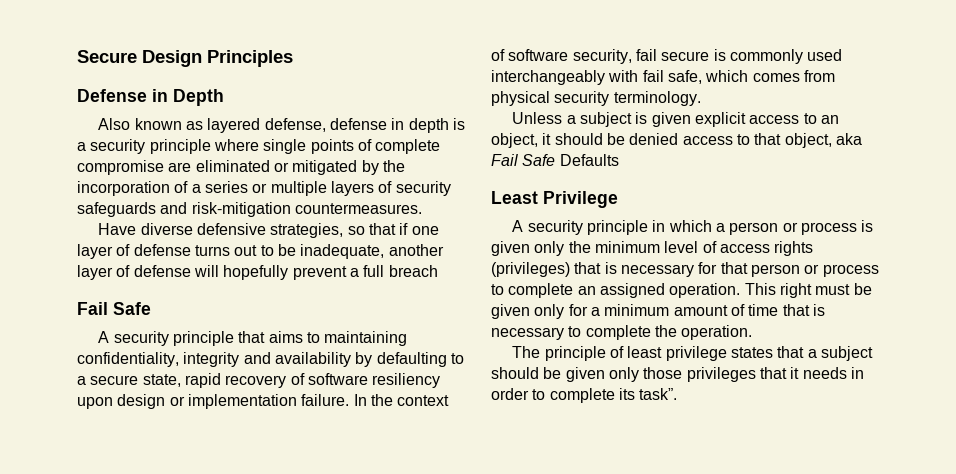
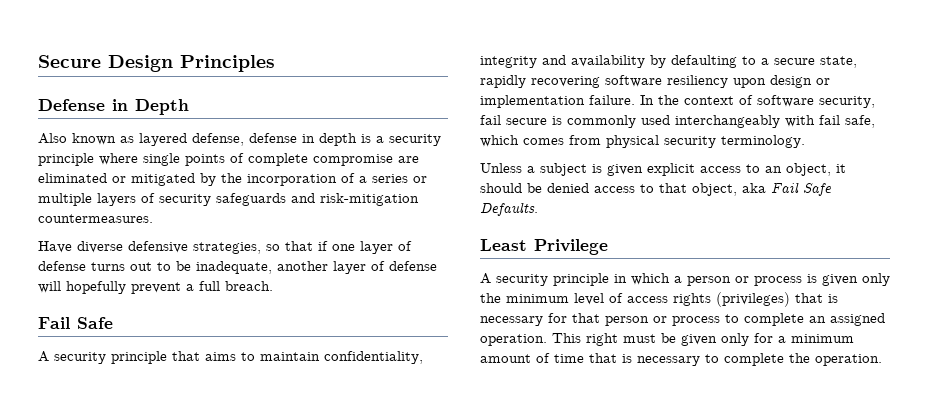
[388,265,438,277] breach -> [225,281,273,291] breach.
[324,331,408,346] maintaining -> [260,352,320,361] maintain
[184,373,305,388] rapid recovery of -> [480,75,600,88] rapidly recovering
[559,154,619,166] Defaults -> [480,202,538,216] Defaults.
[512,346,873,361] [491,367,864,382] [491,388,678,403] // The principle of least privilege states that a subject should be given only those privileges that it needs in order to complete its task”. -> (882, 360) none

